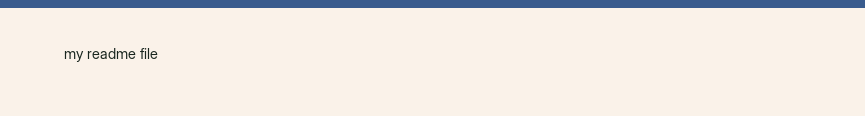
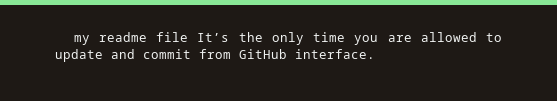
(158, 53) none -> [197,32,503,45] [55,49,375,62] It’s the only time you are allowed to update and commit from GitHub interface.

